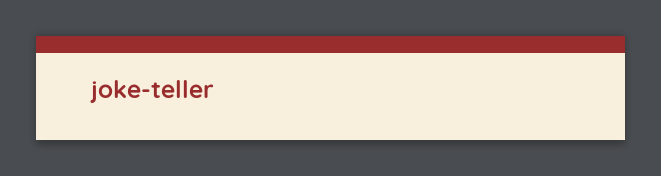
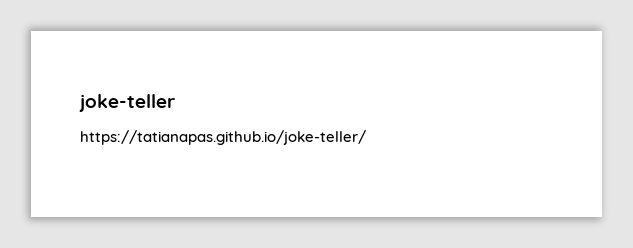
(214, 91) none -> [80,130,366,145] // https://tatianapas.github.io/joke-teller/

